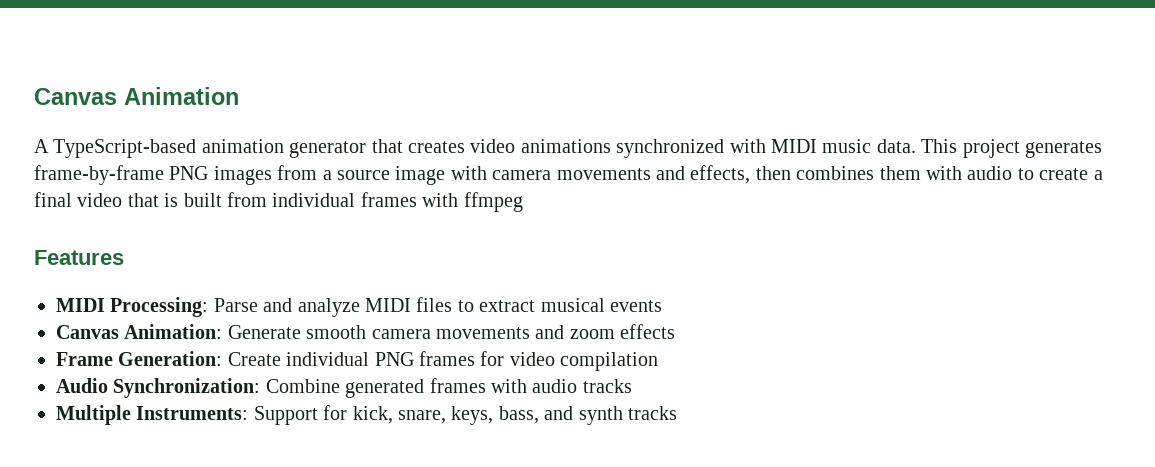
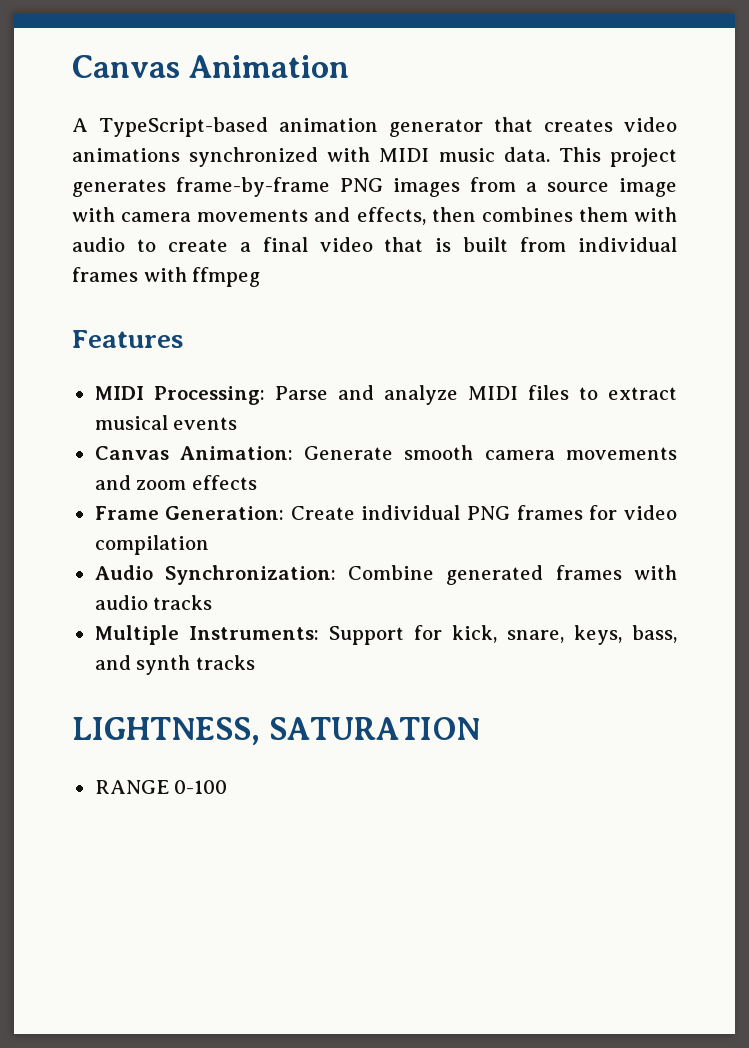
(677, 413) none -> [72,717,480,745] [94,780,228,794] // LIGHTNESS, SATURATION // RANGE 0-100

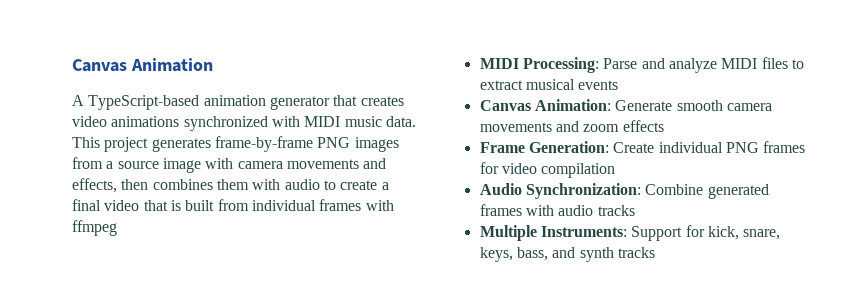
[72,330,183,348] // Features -> (117, 228) none
[72,717,480,745] [94,780,228,794] // LIGHTNESS, SATURATION // RANGE 0-100 -> (655, 252) none

